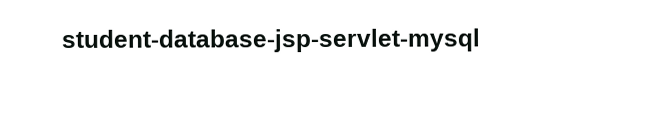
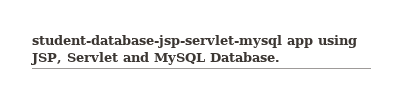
(480, 41) none -> [287,35,357,48] [31,52,280,65] app using JSP, Servlet and MySQL Database.

